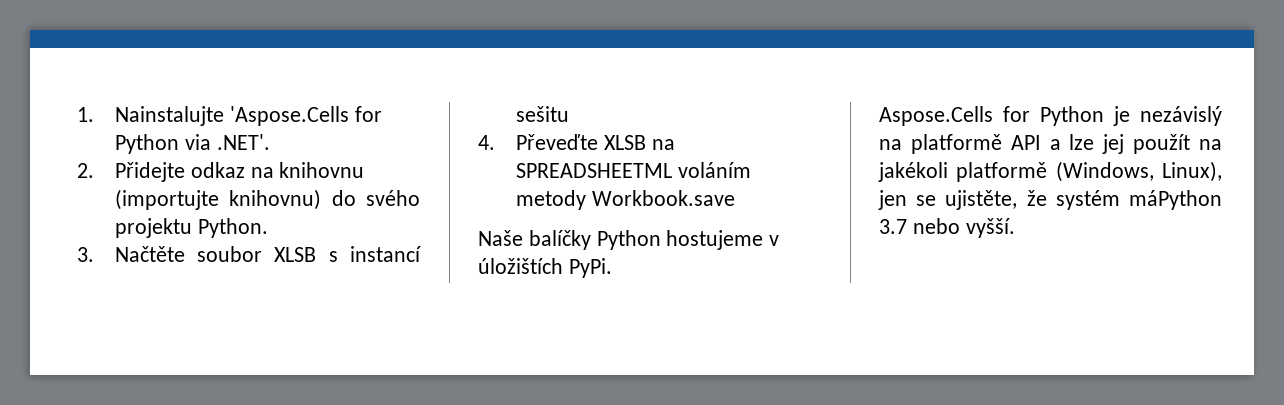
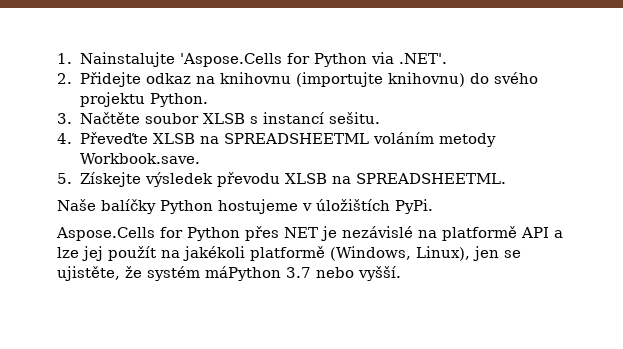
[515,106,569,122] sešitu -> [328,112,380,124] sešitu.
[591,190,735,206] Workbook.save -> [79,153,201,164] [57,172,506,187] Workbook.save. // 5. Získejte výsledek převodu XLSB na SPREADSHEETML.
[1113,106,1222,126] je nezávislý -> [245,226,413,241] přes NET je nezávislé

